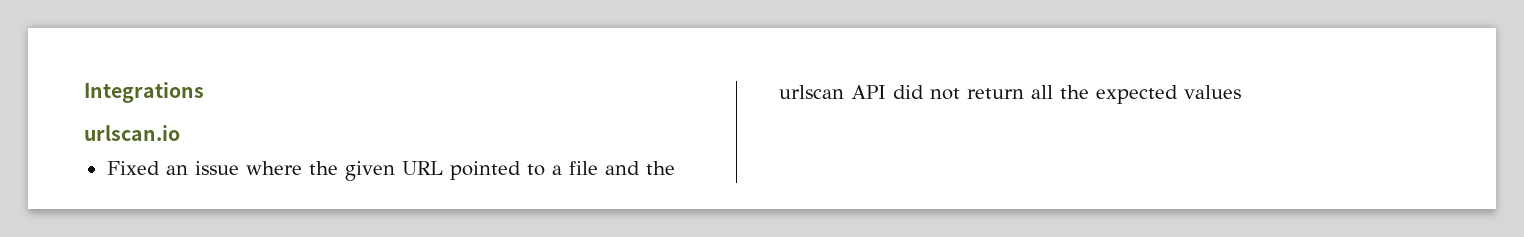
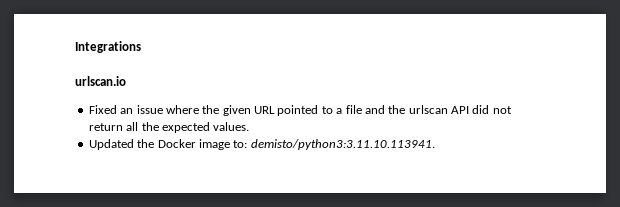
[1183,85,1241,99] values -> [213,122,250,131] [88,139,435,150] values. // Updated the Docker image to: demisto/python3:3.11.10.113941.

